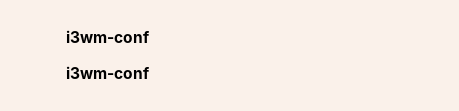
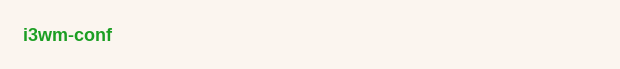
[66,30,150,43] [66,66,150,79] i3wm-conf // i3wm-conf -> [23,28,113,41] i3wm-conf

